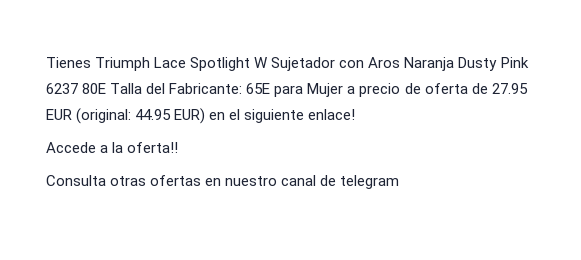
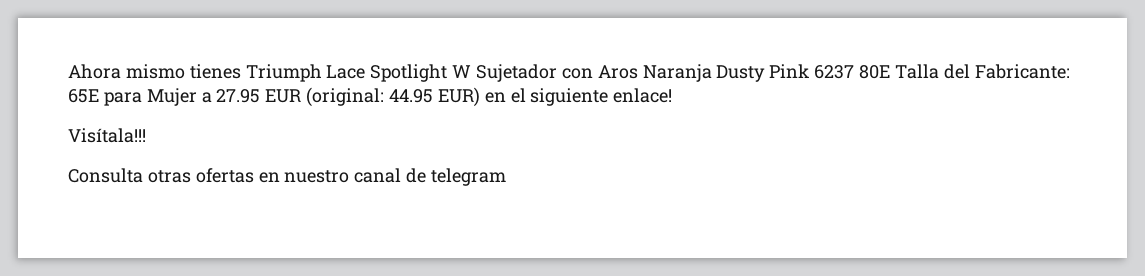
[46,57,91,68] Tienes -> [68,64,241,79] Ahora mismo tienes
[359,83,488,97] precio de oferta de -> (212, 97) none
[46,142,179,153] Accede a la oferta!! -> [68,128,146,143] Visítala!!!

